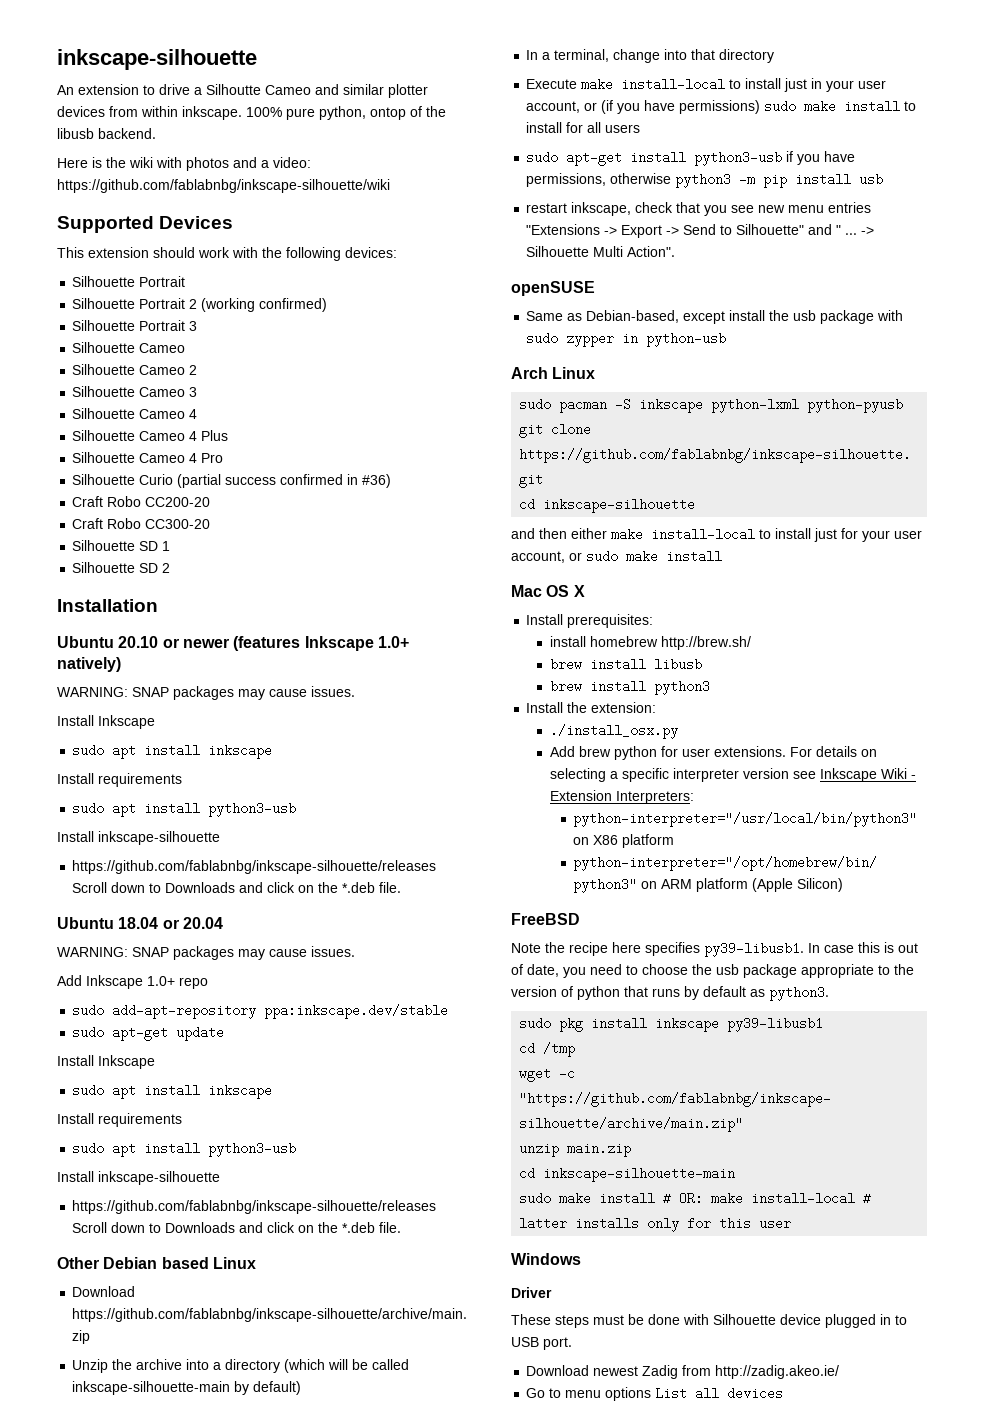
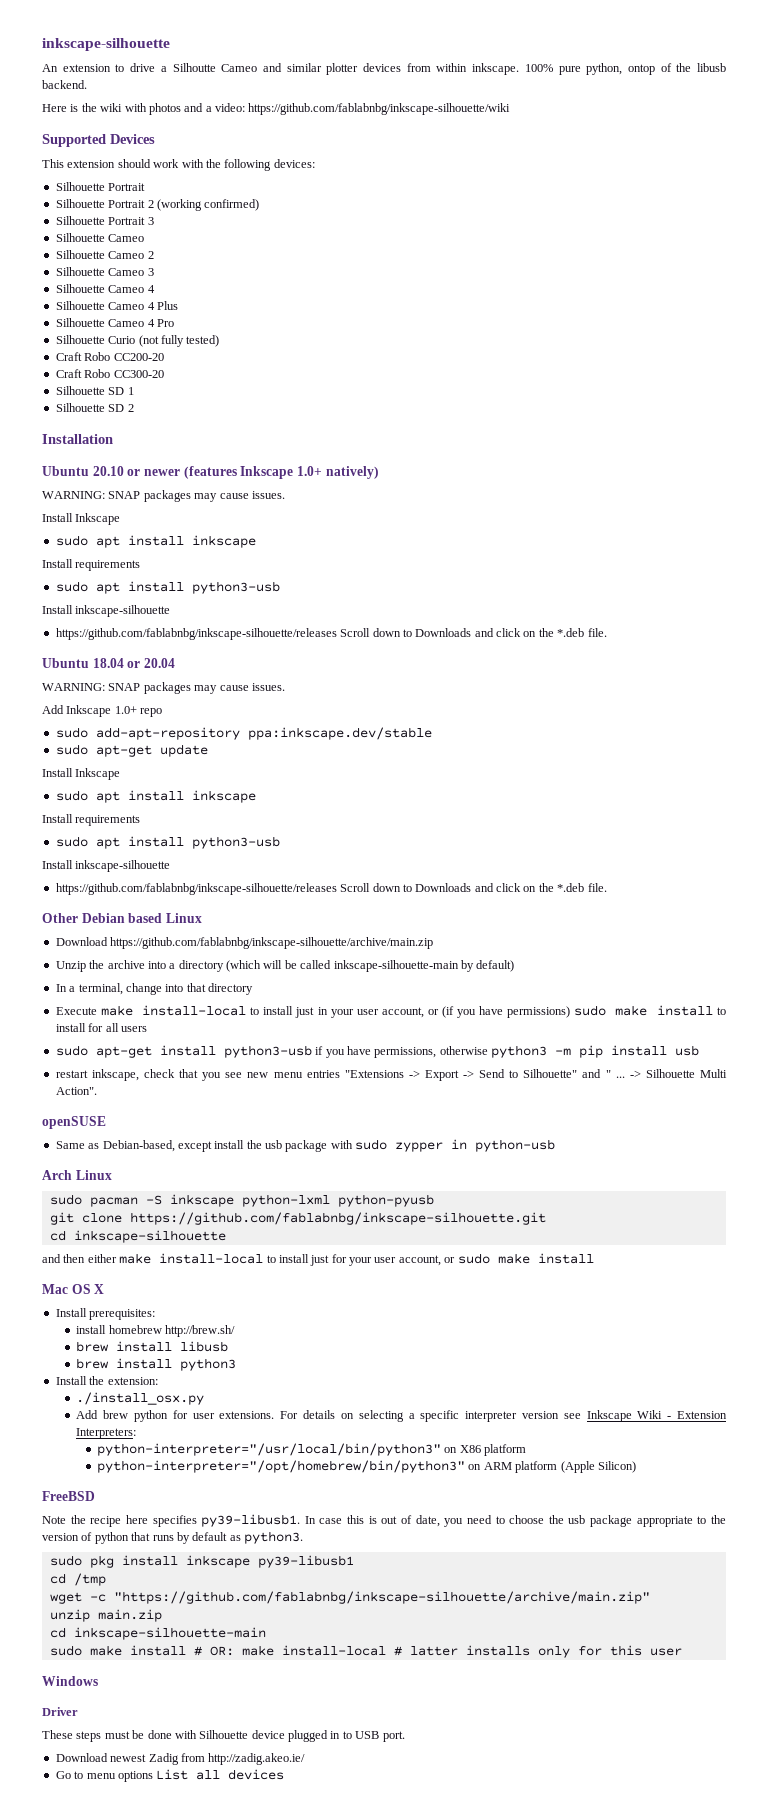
[177,474,392,488] (partial success confirmed in #36) -> [138,335,220,347] (not fully tested)

